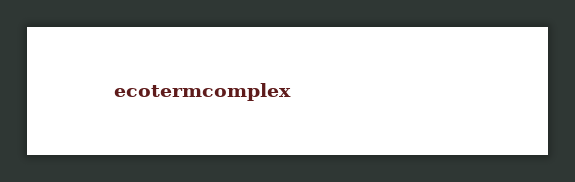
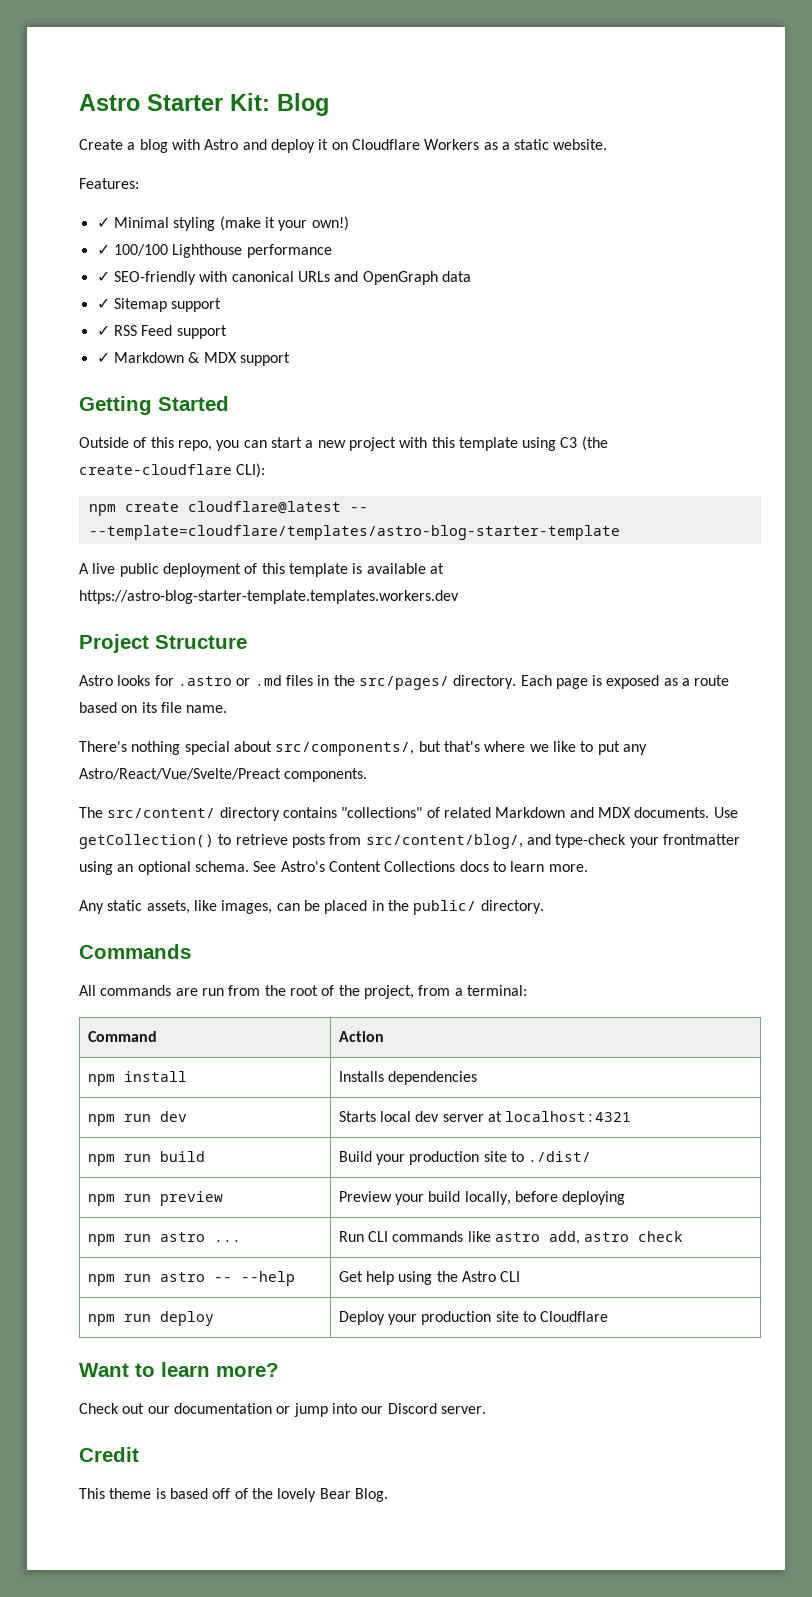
[114,83,291,101] ecotermcomplex -> [79,93,329,116] [79,139,608,153] [79,178,139,189] [96,216,349,231] [96,244,332,258] [96,271,471,285] [96,298,222,312] [96,325,227,339] [96,352,290,366] [79,396,229,415] [79,436,608,451] [79,463,266,478] [88,501,368,516] [88,525,620,540] [79,563,444,577] [79,590,459,604] [79,634,247,653] [79,675,730,690] [79,702,228,713] [79,741,647,756] [79,768,368,782] [79,807,738,821] [79,834,740,849] [79,861,588,875] [79,900,544,915] [79,944,191,959] [79,985,527,999] [87,1031,157,1042] [338,1031,384,1042] [87,1071,187,1086] [338,1071,478,1085] [87,1111,187,1126] [338,1111,632,1122] [87,1151,205,1166] [338,1151,592,1165] [87,1191,223,1206] [338,1191,626,1205] [87,1232,241,1246] [338,1231,684,1245] [87,1271,295,1286] [338,1271,521,1285] [87,1311,214,1326] [338,1311,609,1325] [79,1362,279,1377] [79,1403,486,1417] [79,1447,139,1462] [79,1488,388,1502] Astro Starter Kit: Blog // Create a blog with Astro and deploy it on Cloudflare Workers as a static website. // Features: // ✓ Minimal styling (make it your own!) // ✓ 100/100 Lighthouse performance // ✓ SEO-friendly with canonical URLs and OpenGraph data // ✓ Sitemap support // ✓ RSS Feed support // ✓ Markdown & MDX support // Getting Started // Outside of this repo, you can start a new project with this template using C3 (the create-cloudflare CLI): // npm create cloudflare@latest -- --template=cloudflare/templates/astro-blog-starter-template // A live public deployment of this template is available at https://astro-blog-starter-template.templates.workers.dev // Project Structure // Astro looks for .astro or .md files in the src/pages/ directory. Each page is exposed as a route based on its file name. // There's nothing special about src/components/, but that's where we like to put any Astro/React/Vue/Svelte/Preact components. // The src/content/ directory contains "collections" of related Markdown and MDX documents. Use getCollection() to retrieve posts from src/content/blog/, and type-check your frontmatter using an optional schema. See Astro's Content Collections docs to learn more. // Any static assets, like images, can be placed in the public/ directory. // Commands // All commands are run from the root of the project, from a terminal: // Command | Action // npm install | Installs dependencies // npm run dev | Starts local dev server at localhost:4321 // npm run build | Build your production site to ./dist/ // npm run preview | Preview your build locally, before deploying // npm run astro ... | Run CLI commands like astro add, astro check // npm run astro -- --help | Get help using the Astro CLI // npm run deploy | Deploy your production site to Cloudflare // Want to learn more? // Check out our documentation or jump into our Discord server. // Credit // This theme is based off of the lovely Bear Blog.

